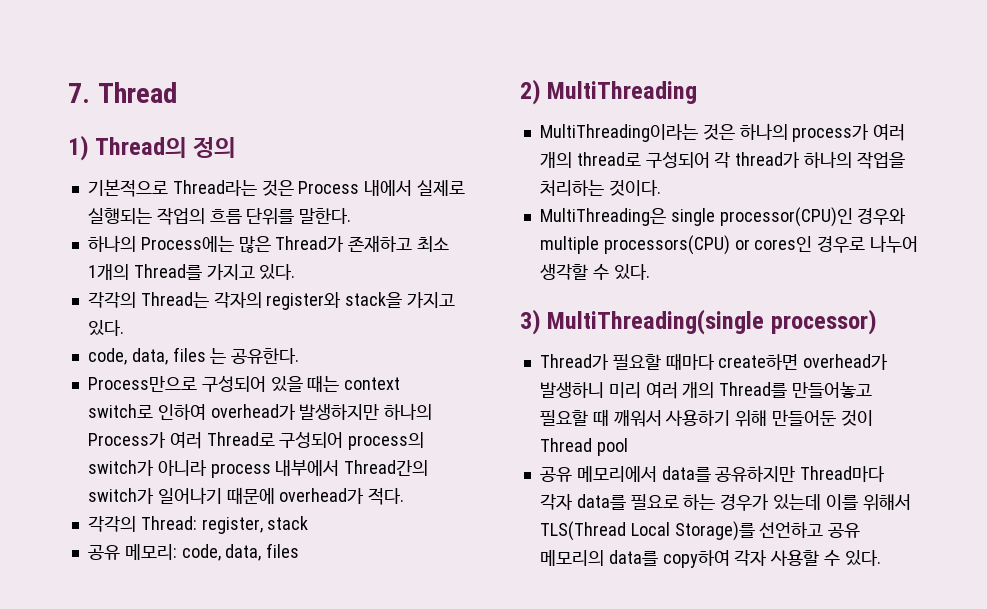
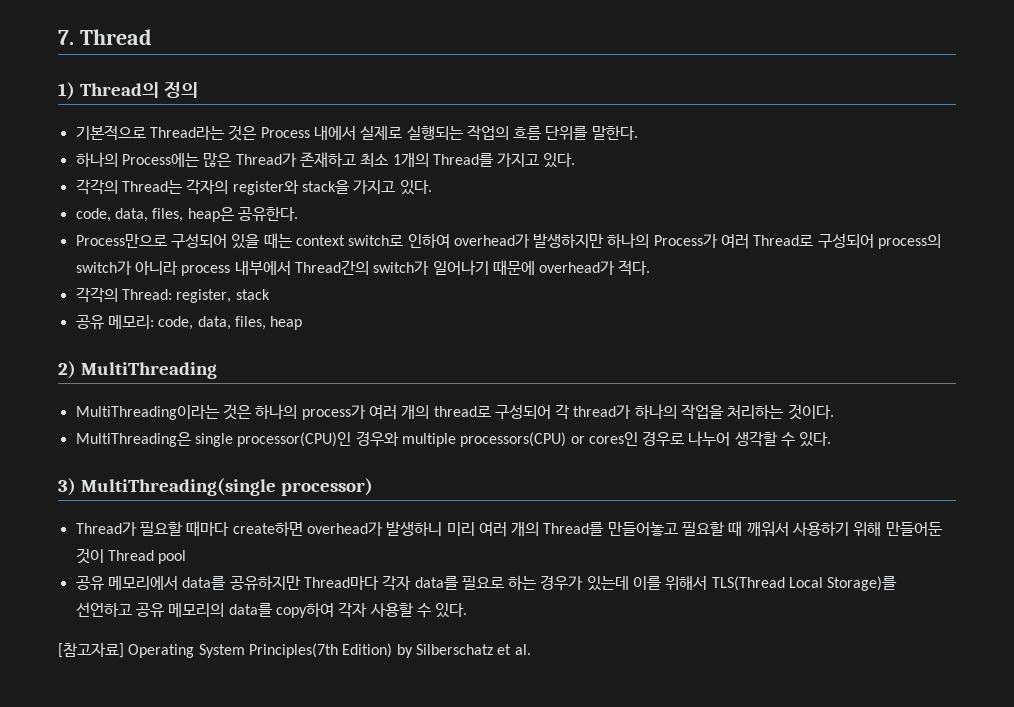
[172,347,227,364] files 는 -> [152,207,235,222] files, heap은
[266,543,300,558] files -> [234,316,303,330] files, heap
(881, 558) none -> [58,643,531,658] // [참고자료] Operating System Principles(7th Edition) by Silberschatz et al.

